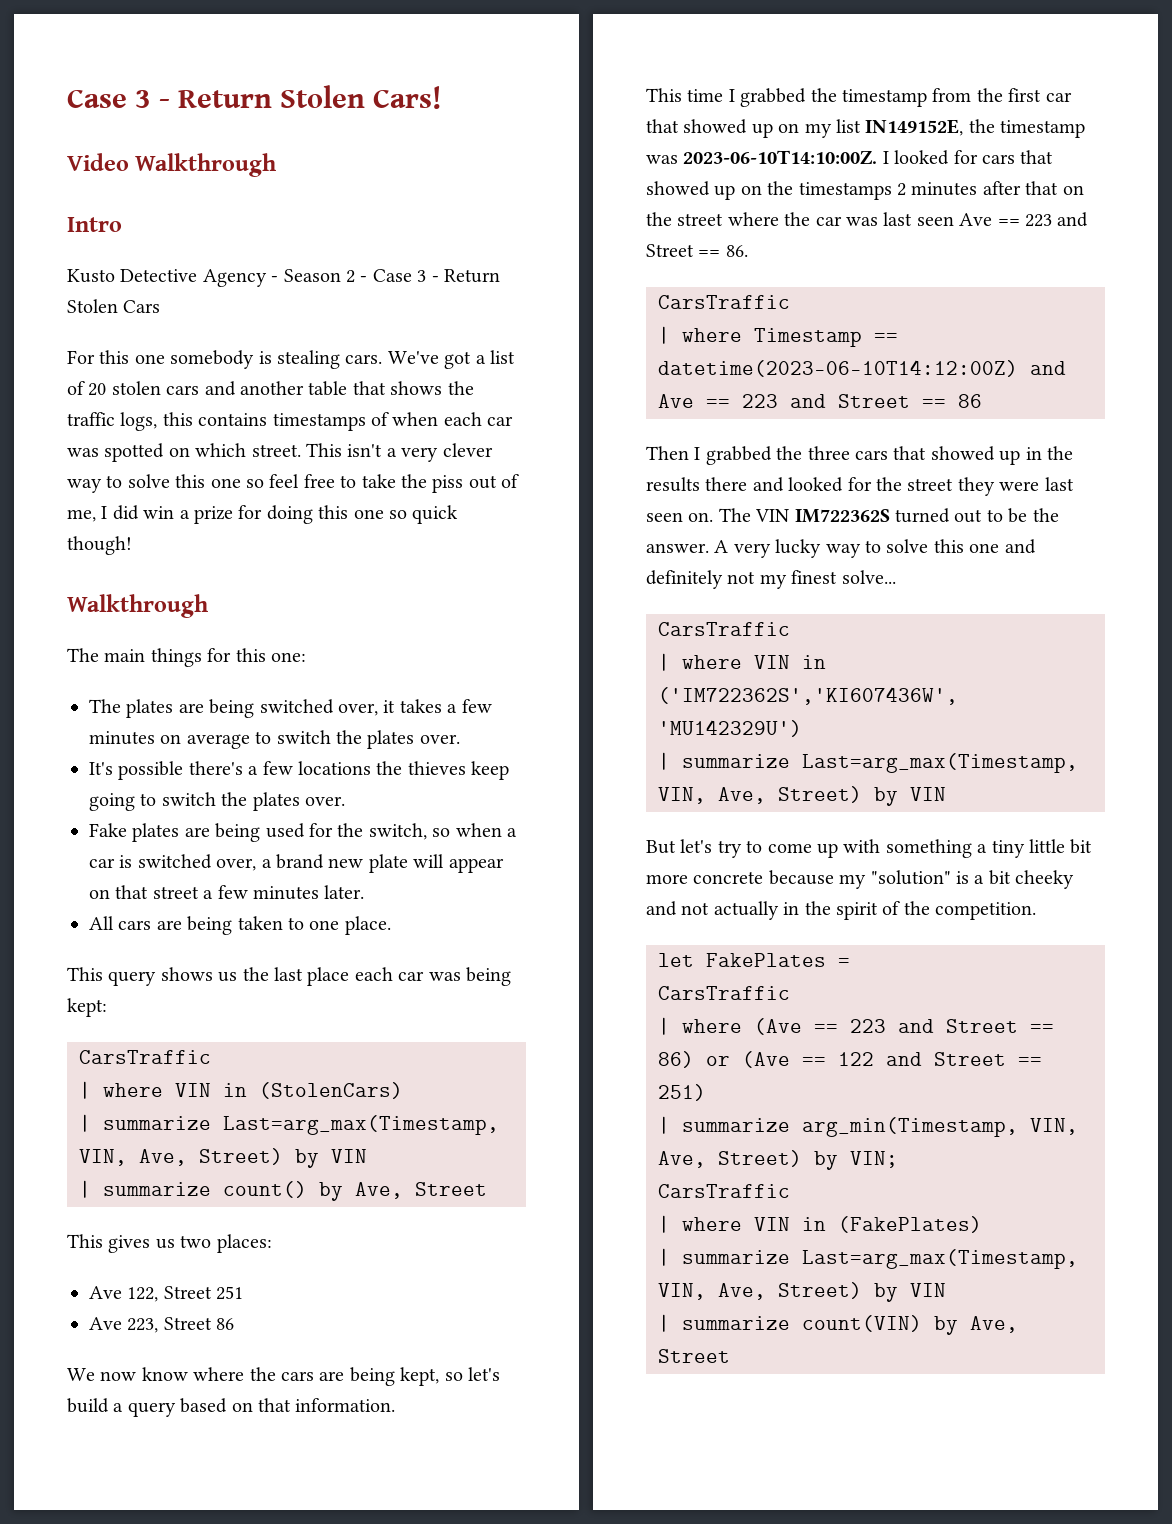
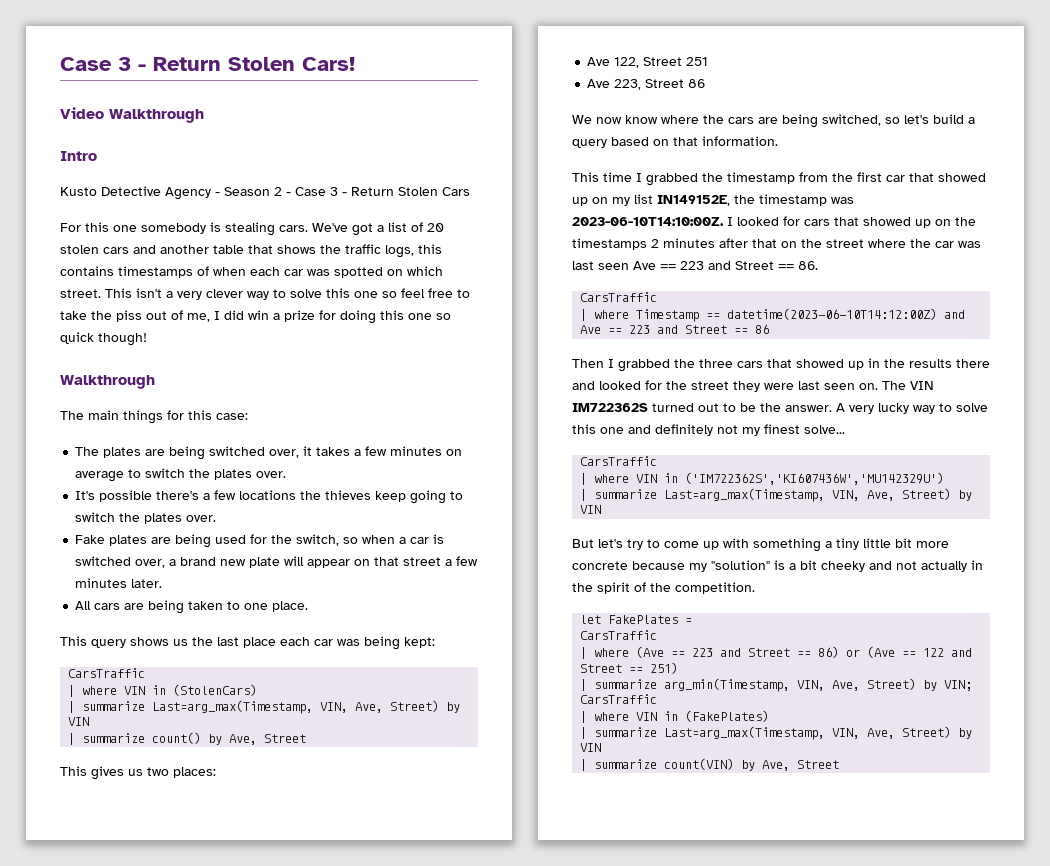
[271,652,306,662] one: -> [216,413,248,420] case:
[400,1367,440,1386] kept, -> [822,114,881,126] switched,

